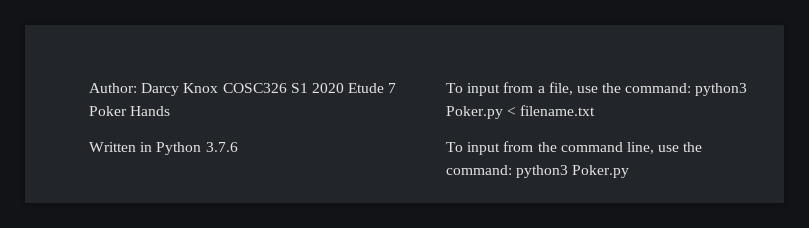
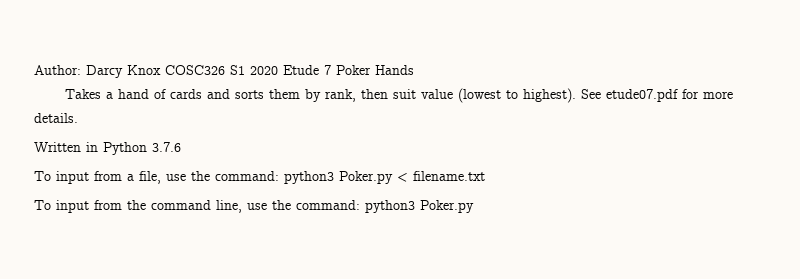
(171, 111) none -> [64,88,733,103] [34,113,78,123] // Takes a hand of cards and sorts them by rank, then suit value (lowest to highest). See etude07.pdf for more details.

